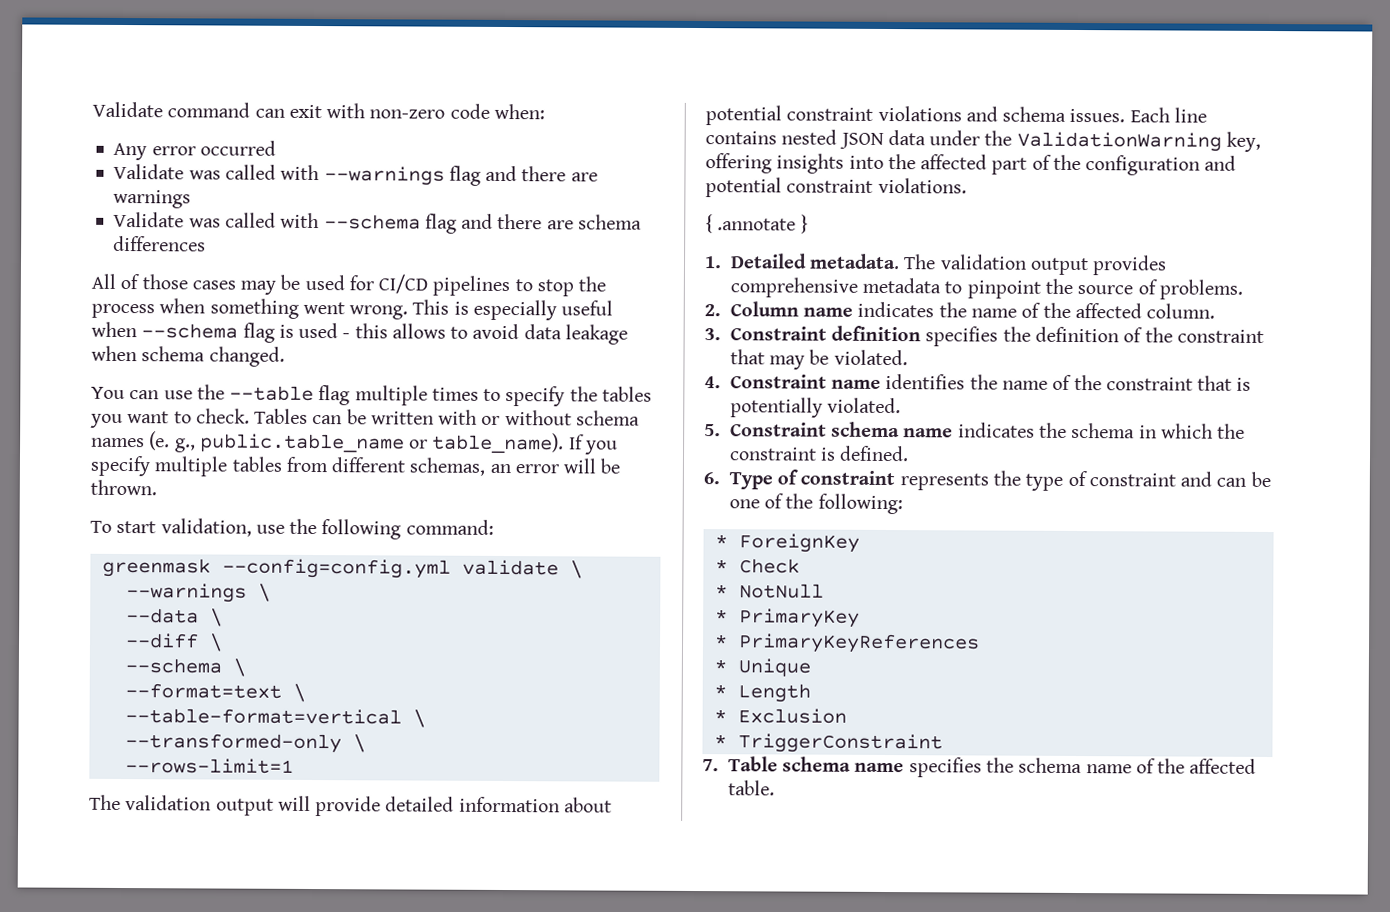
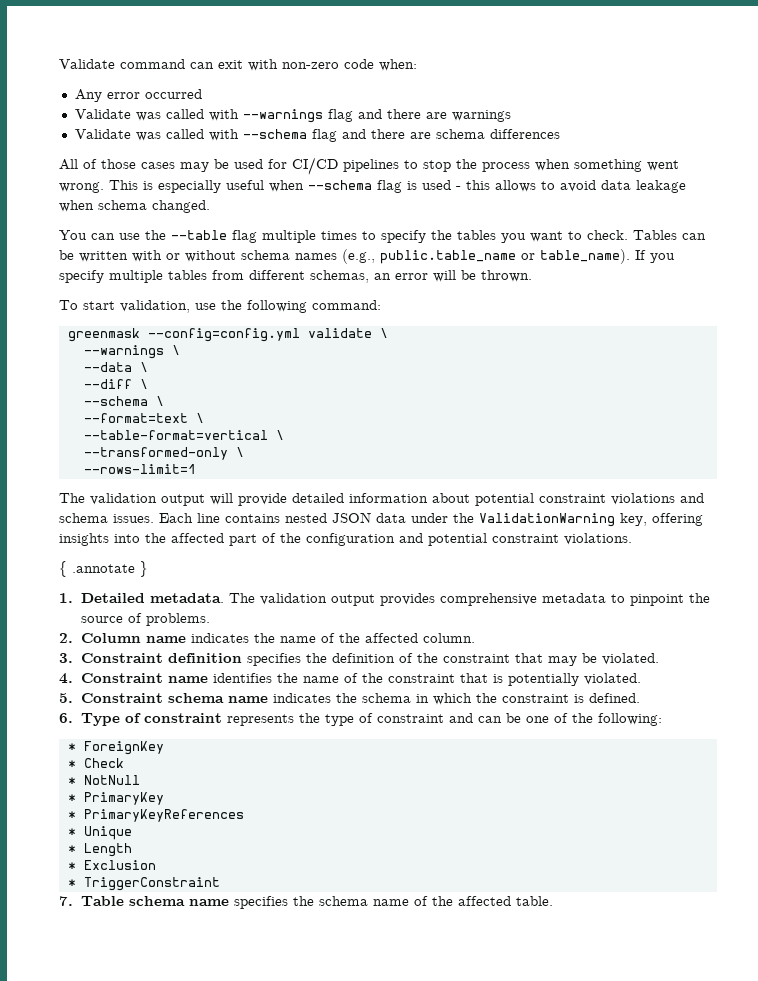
[149,431,196,453] (e. g., -> [342,249,375,264] (e.g.,

